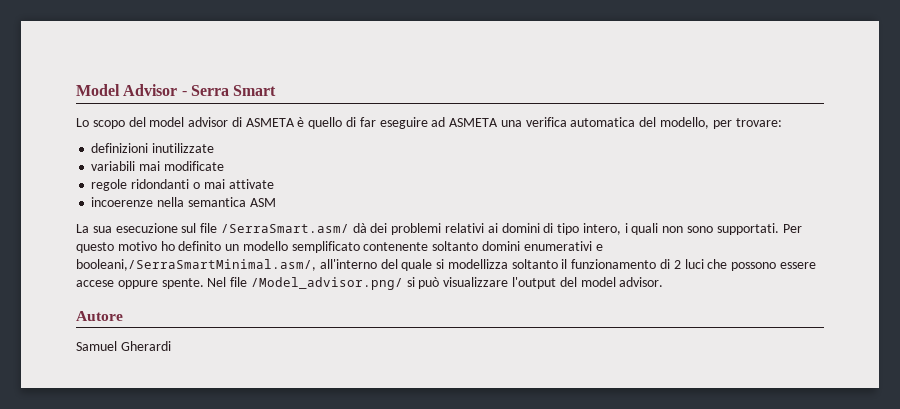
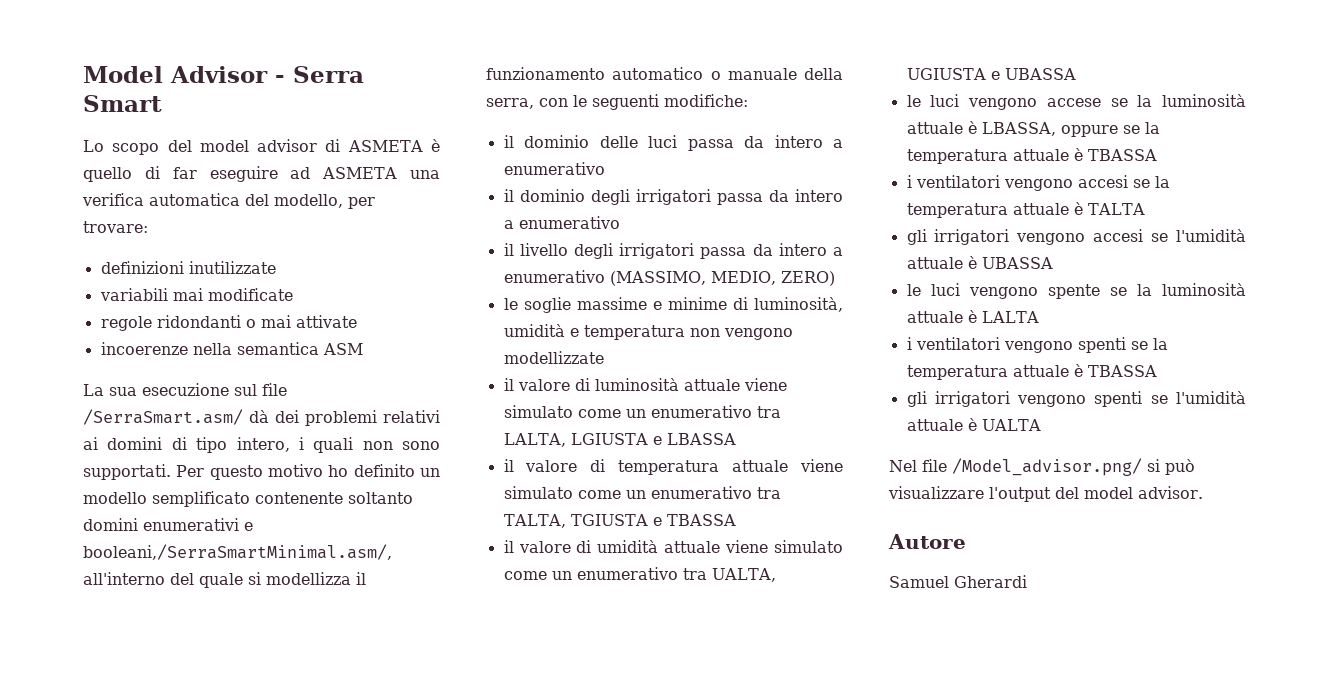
[511,259,558,269] soltanto -> (351, 578) none
[660,259,816,271] [76,278,204,289] di 2 luci che possono essere accese oppure spente. -> [612,67,843,80] [486,94,748,110] [503,135,843,151] [503,162,605,175] [503,189,843,205] [503,216,620,229] [503,243,843,259] [503,270,835,286] [503,297,843,313] [503,324,793,340] [503,351,604,364] [503,378,787,391] [503,405,781,418] [503,433,736,447] [503,459,843,475] [503,486,781,499] [503,514,736,528] [503,540,843,553] [503,567,776,582] [906,68,1076,80] [906,94,1246,110] [906,121,1160,137] [906,148,1157,164] [906,175,1170,191] [906,202,1145,218] [906,229,1246,245] [906,256,1053,269] [906,283,1246,299] [906,310,1039,323] [906,337,1168,353] [906,364,1157,380] [906,391,1246,407] [906,418,1041,431] automatico o manuale della serra, con le seguenti modifiche: // il dominio delle luci passa da intero a enumerativo // il dominio degli irrigatori passa da intero a enumerativo // il livello degli irrigatori passa da intero a enumerativo (MASSIMO, MEDIO, ZERO) // le soglie massime e minime di luminosità, umidità e temperatura non vengono modellizzate // il valore di luminosità attuale viene simulato come un enumerativo tra LALTA, LGIUSTA e LBASSA // il valore di temperatura attuale viene simulato come un enumerativo tra TALTA, TGIUSTA e TBASSA // il valore di umidità attuale viene simulato come un enumerativo tra UALTA, UGIUSTA e UBASSA // le luci vengono accese se la luminosità attuale è LBASSA, oppure se la temperatura attuale è TBASSA // i ventilatori vengono accesi se la temperatura attuale è TALTA // gli irrigatori vengono accesi se l'umidità attuale è UBASSA // le luci vengono spente se la luminosità attuale è LALTA // i ventilatori vengono spenti se la temperatura attuale è TBASSA // gli irrigatori vengono spenti se l'umidità attuale è UALTA //

